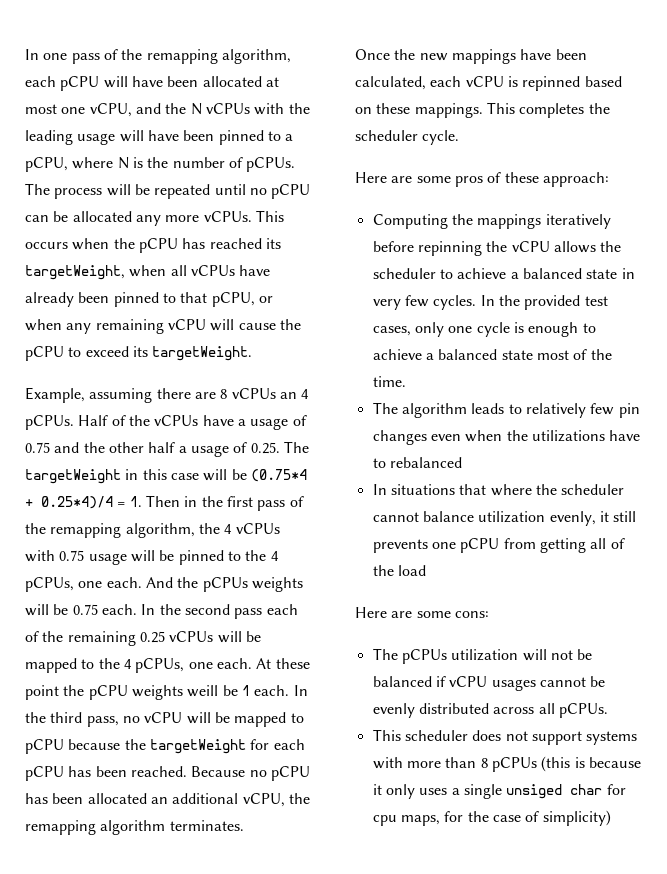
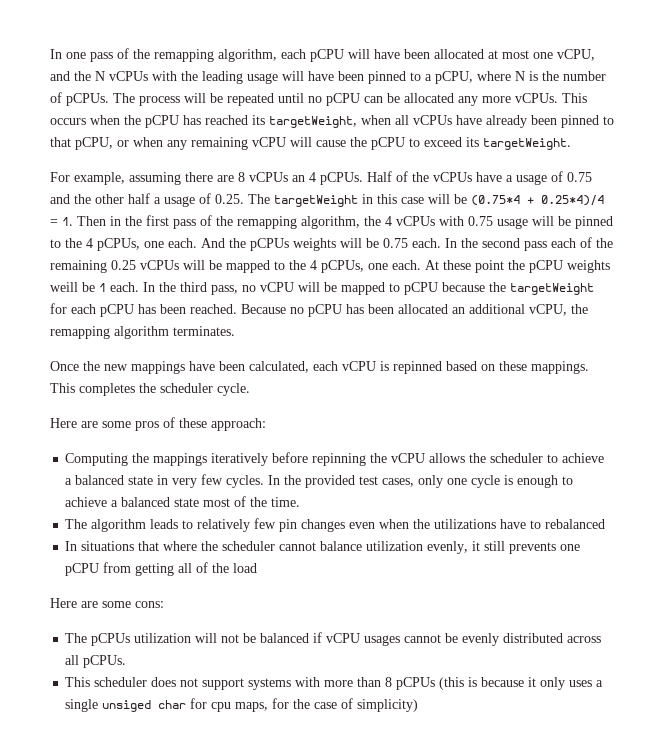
[25,387,85,403] Example, -> [50,172,125,185] For example,

